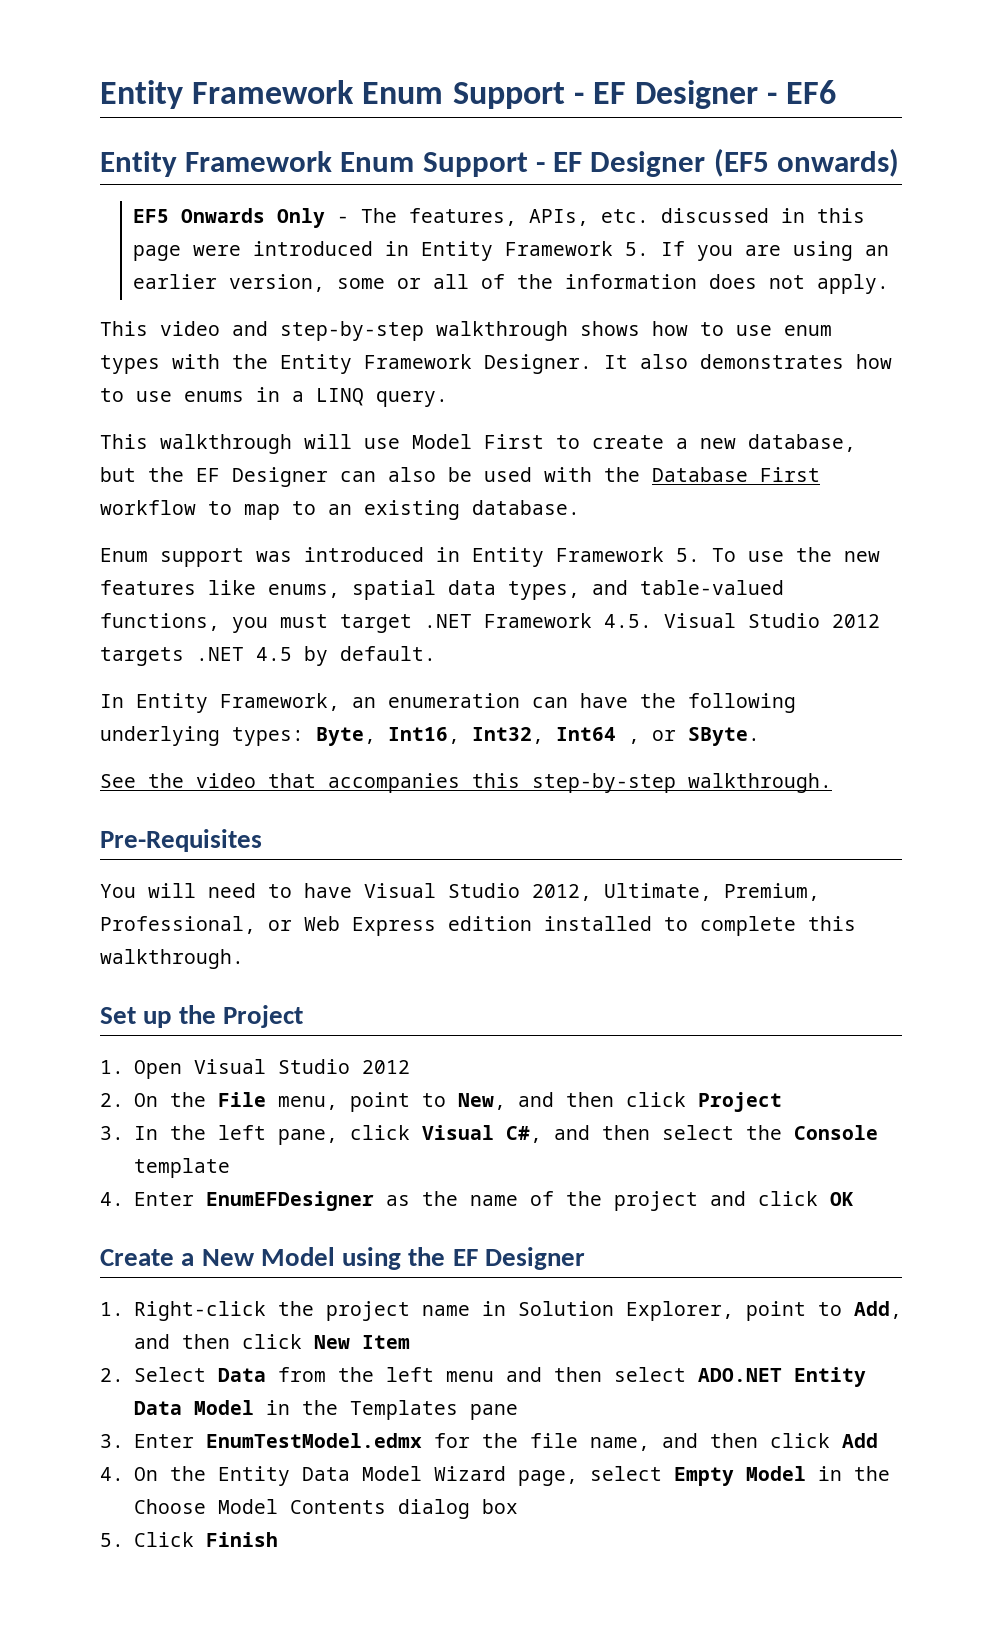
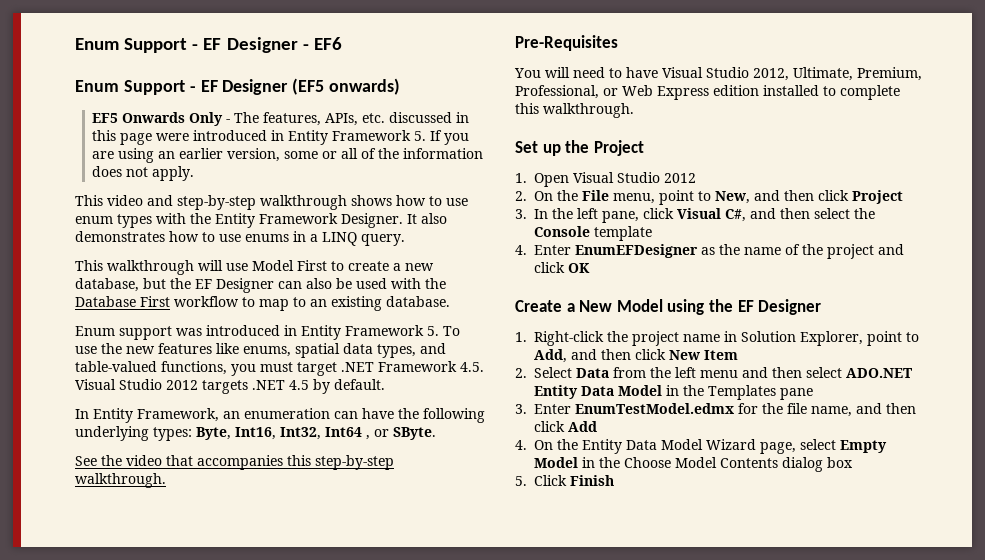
[100,80,355,109] Entity Framework -> (75, 44) none
[100,151,333,177] Entity Framework -> (342, 43) none

